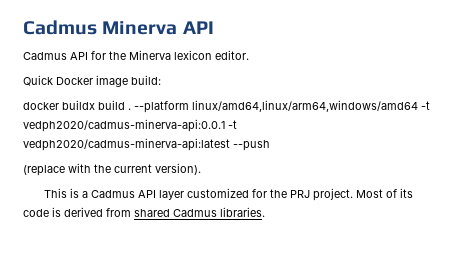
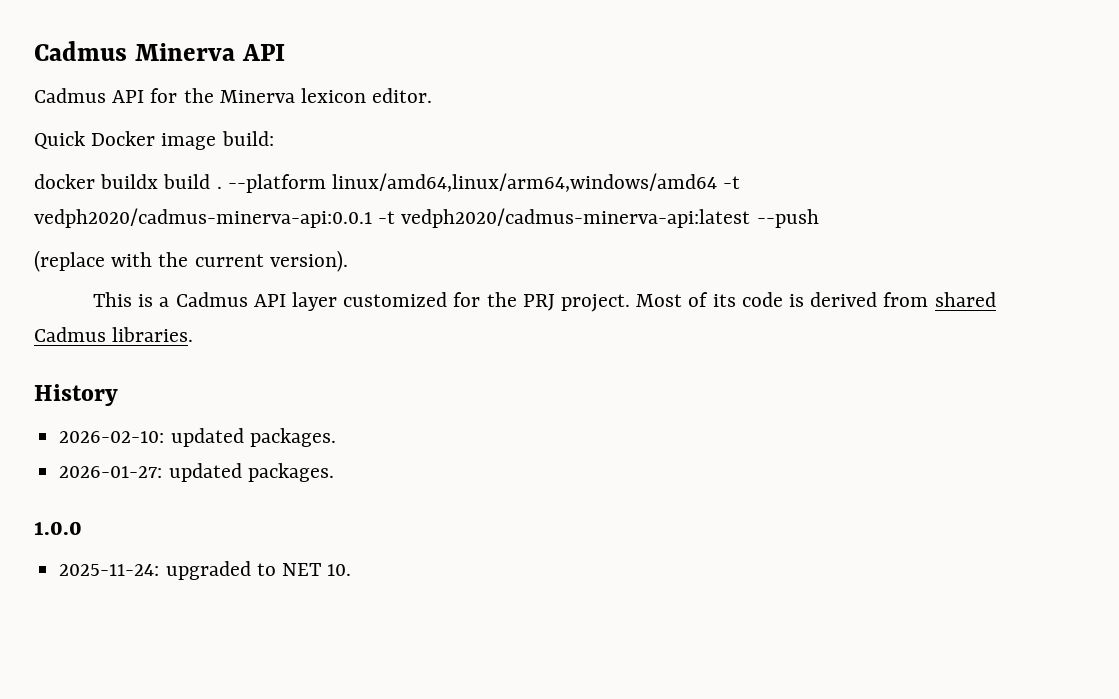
(265, 212) none -> [34,384,118,406] [59,428,336,447] [59,463,334,482] [34,521,82,535] [59,561,352,580] // History // 2026-02-10: updated packages. // 2026-01-27: updated packages. // 1.0.0 // 2025-11-24: upgraded to NET 10.

